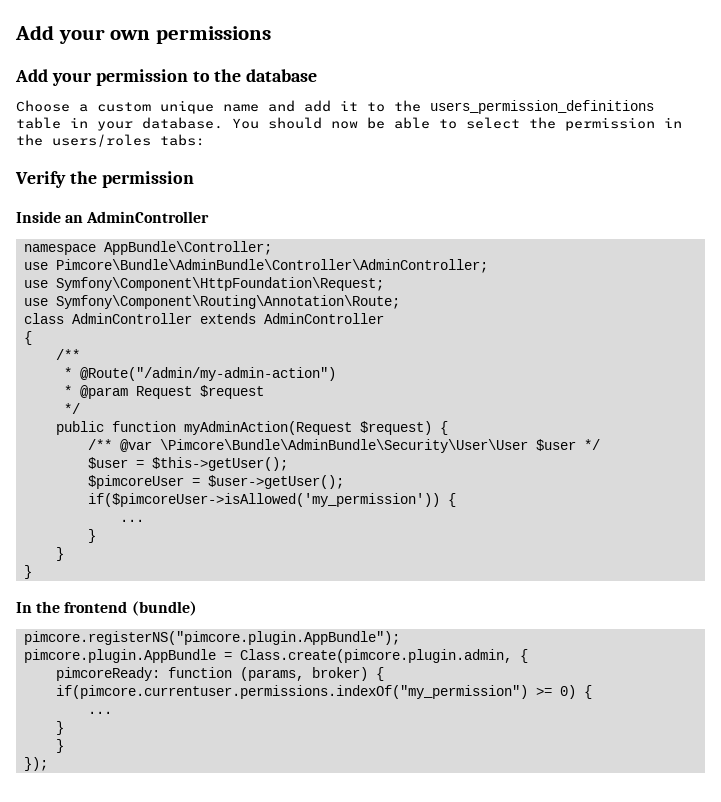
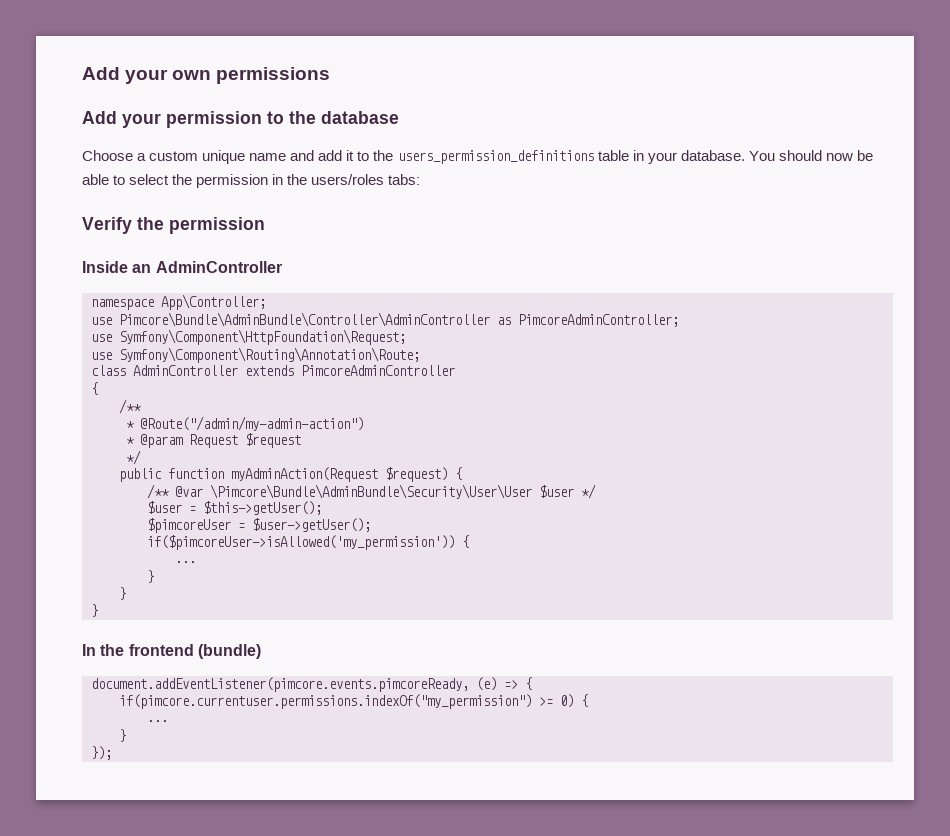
[103,241,272,255] [23,259,488,273] AppBundle\Controller; // use Pimcore\Bundle\AdminBundle\Controller\AdminController; -> [161,294,266,310] [91,312,679,327] App\Controller; // use Pimcore\Bundle\AdminBundle\Controller\AdminController as PimcoreAdminController;
[263,313,384,324] AdminController -> [301,365,455,376] PimcoreAdminController
[23,631,400,645] [23,649,528,663] [55,667,368,681] pimcore.registerNS("pimcore.plugin.AppBundle"); // pimcore.plugin.AppBundle = Class.create(pimcore.plugin.admin, { // pimcoreReady: function (params, broker) -> [91,677,518,692] document.addEventListener(pimcore.events.pimcoreReady, (e) =>
[55,739,64,753] // } -> (126, 735) none

